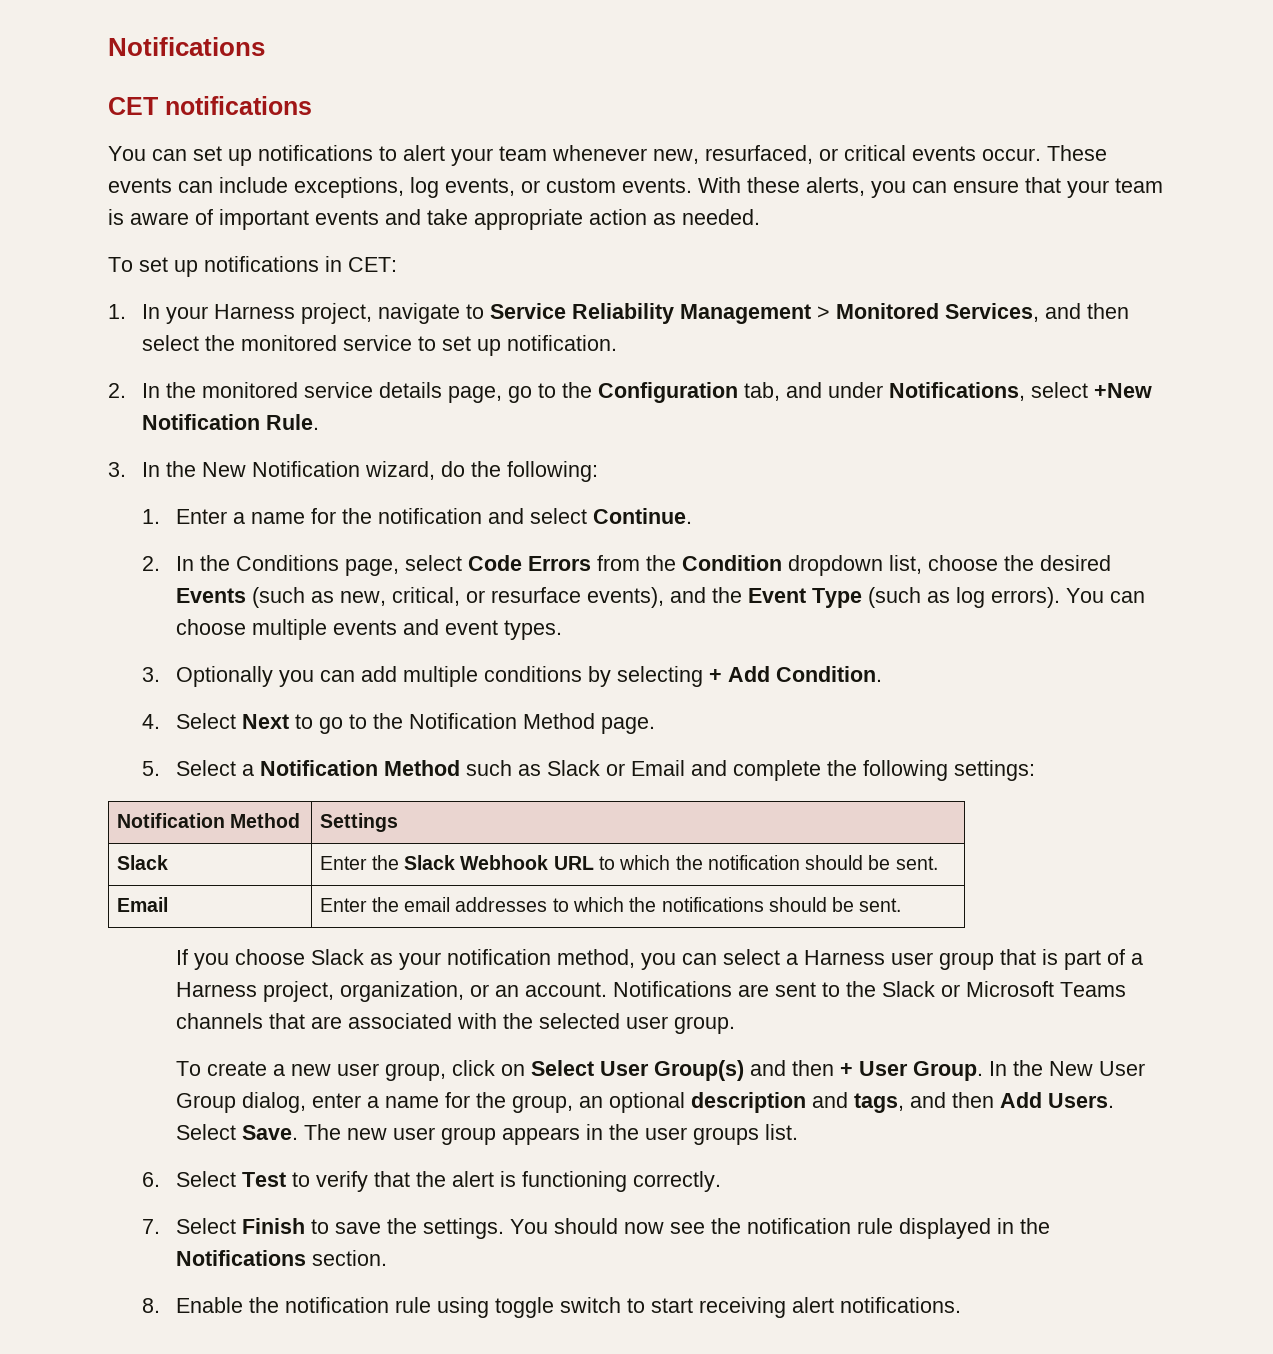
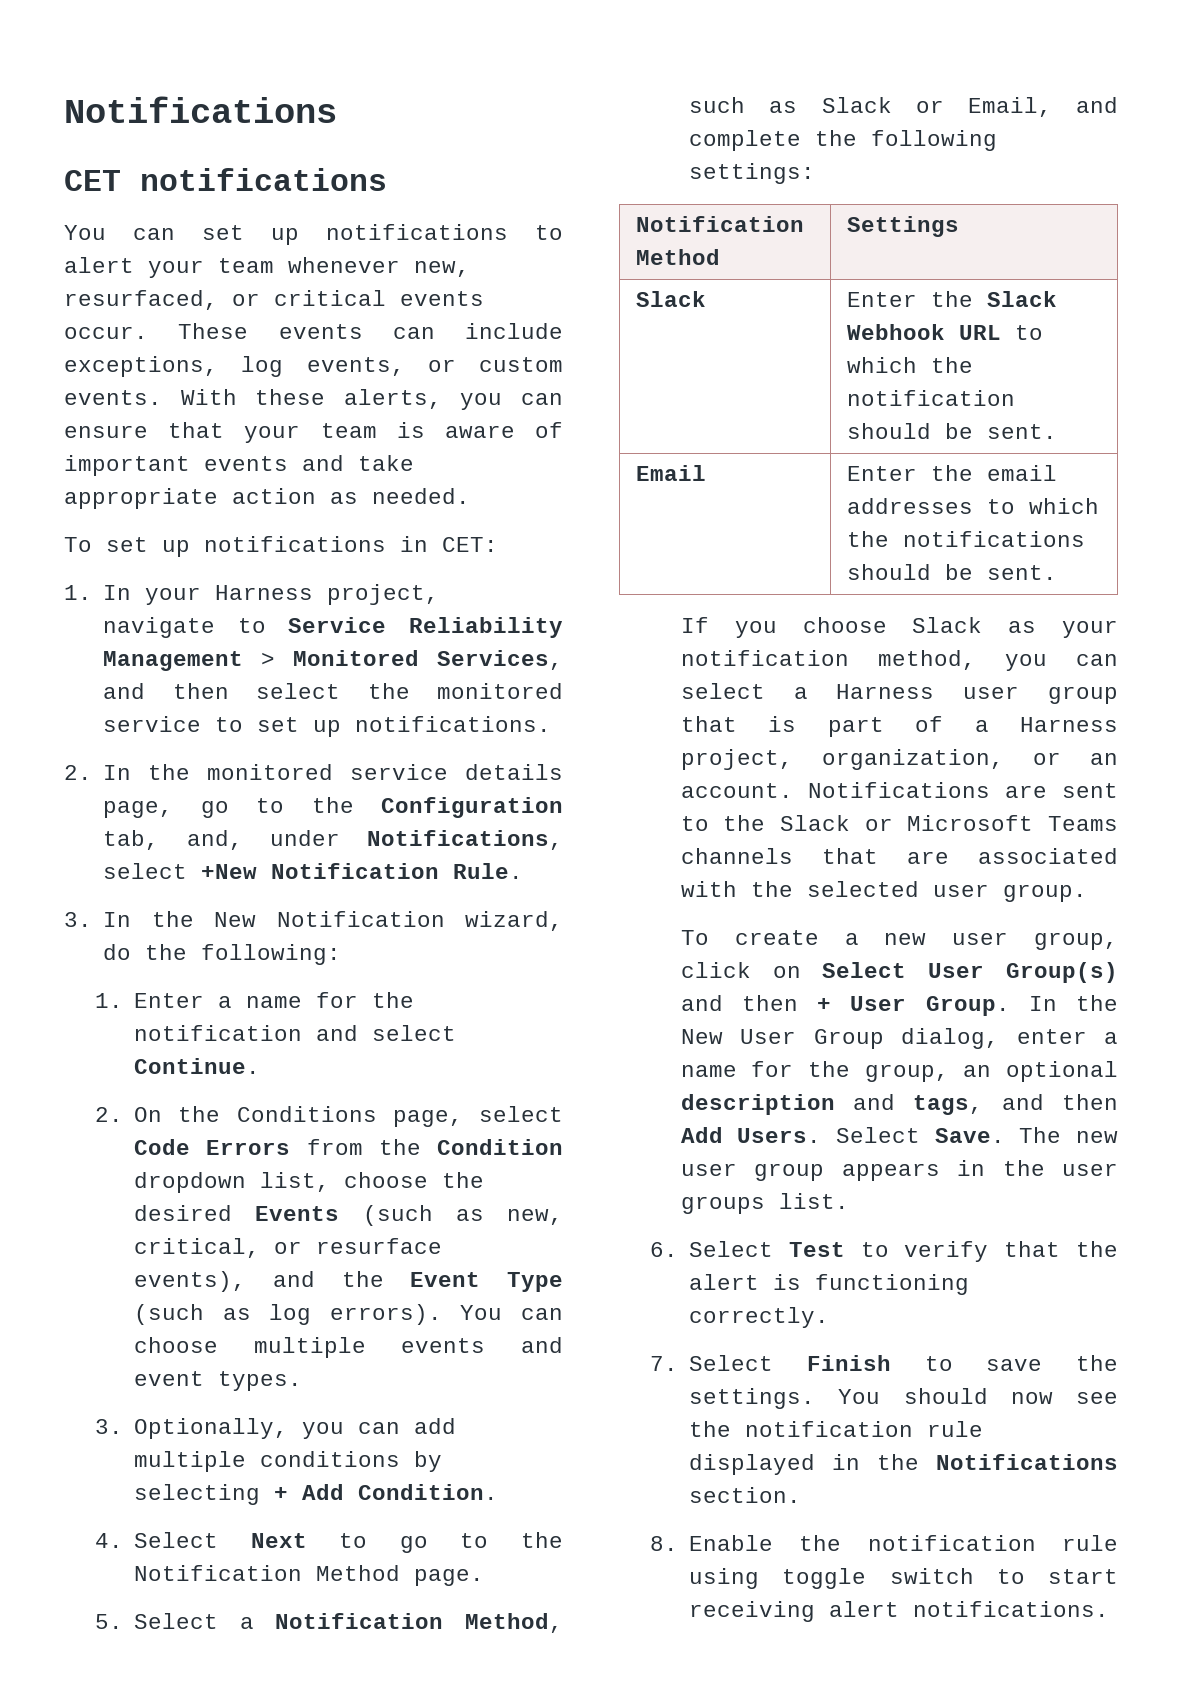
[506,335,617,351] notification. -> [355,716,552,732] notifications.
[785,382,822,398] and -> [186,830,243,850] and,
[175,556,194,571] In -> [134,1107,163,1122] On
[175,666,273,687] Optionally -> [134,1418,289,1439] Optionally,
[383,760,460,776] Method -> [465,1613,563,1633] Method,
[630,760,685,776] Email -> [967,97,1052,117] Email,

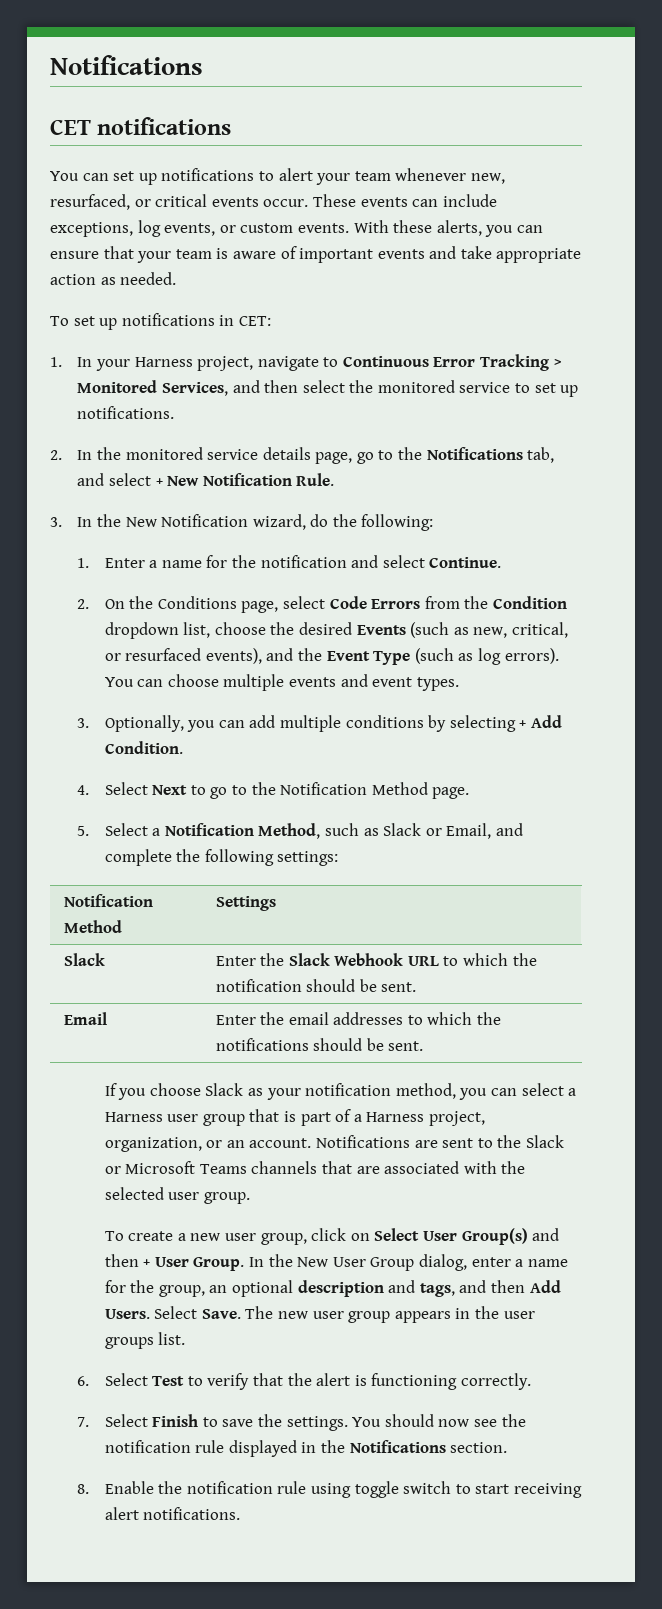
[288,617,563,638] [103,651,244,671] Service Reliability Management -> [342,354,550,371] Continuous Error Tracking
[381,797,563,818] [103,830,563,850] [103,863,258,879] Configuration tab, and, under Notifications, select +New -> [426,447,555,463] [77,473,200,486] Notifications tab, and select + New
[316,1238,443,1254] resurface -> [125,648,202,661] resurfaced

